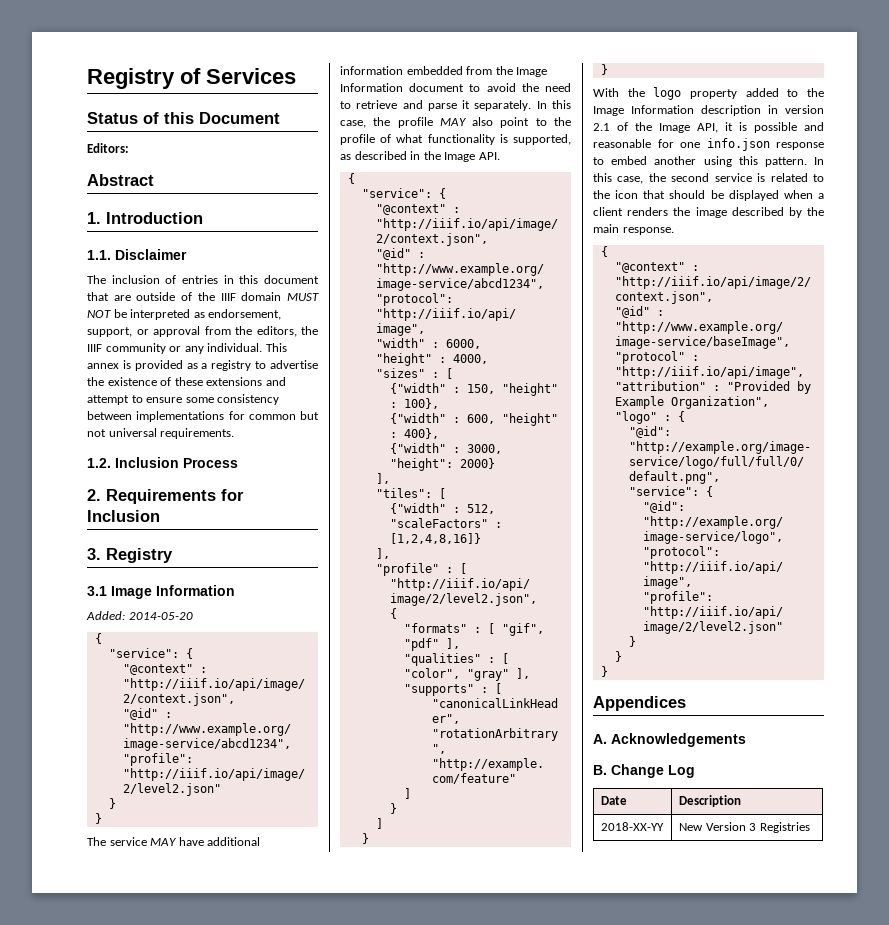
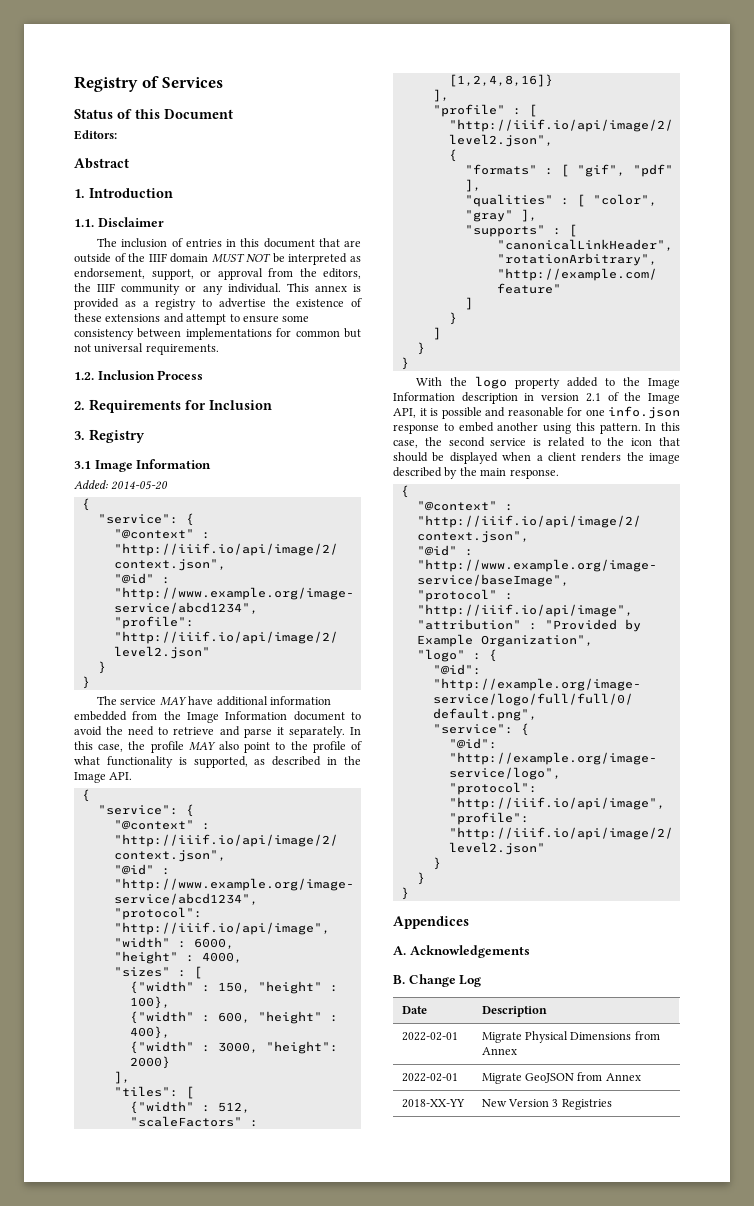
(741, 801) none -> [401,1032,458,1041] [481,1031,660,1043] [481,1047,517,1055] [401,1073,458,1082] [481,1072,641,1084] // 2022-02-01 | Migrate Physical Dimensions from Annex // 2022-02-01 | Migrate GeoJSON from Annex

